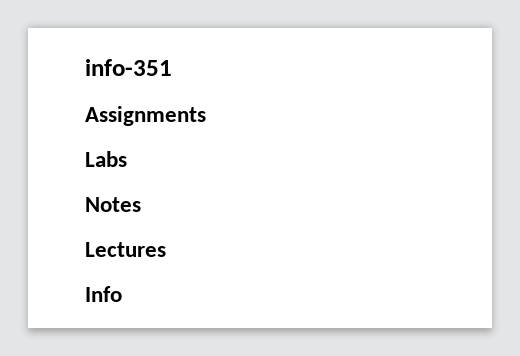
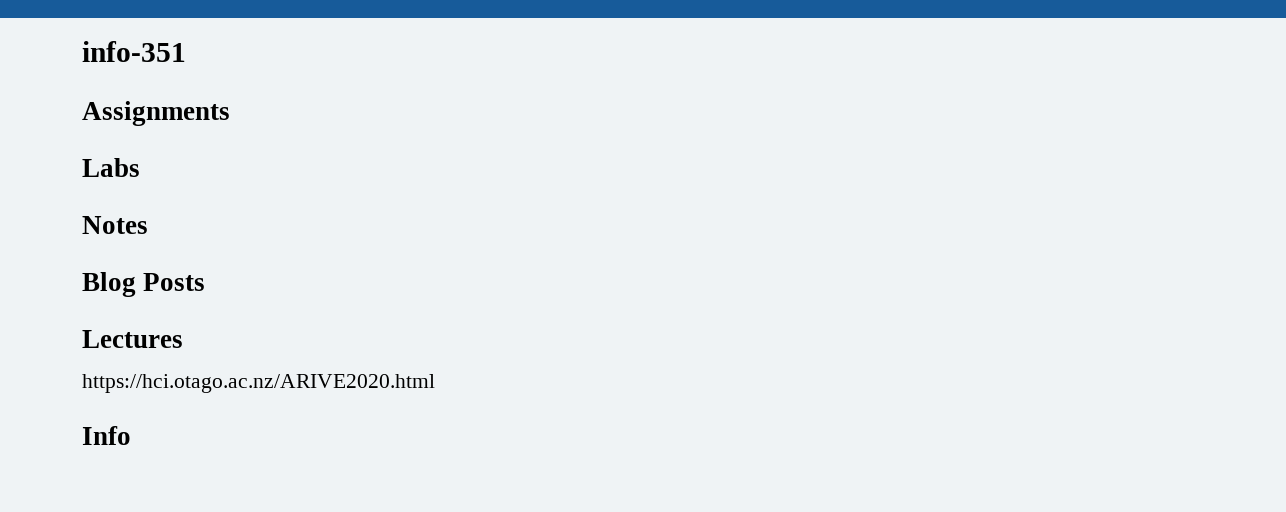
(141, 204) none -> [82,272,206,297] // Blog Posts
(166, 249) none -> [82,374,435,393] // https://hci.otago.ac.nz/ARIVE2020.html

